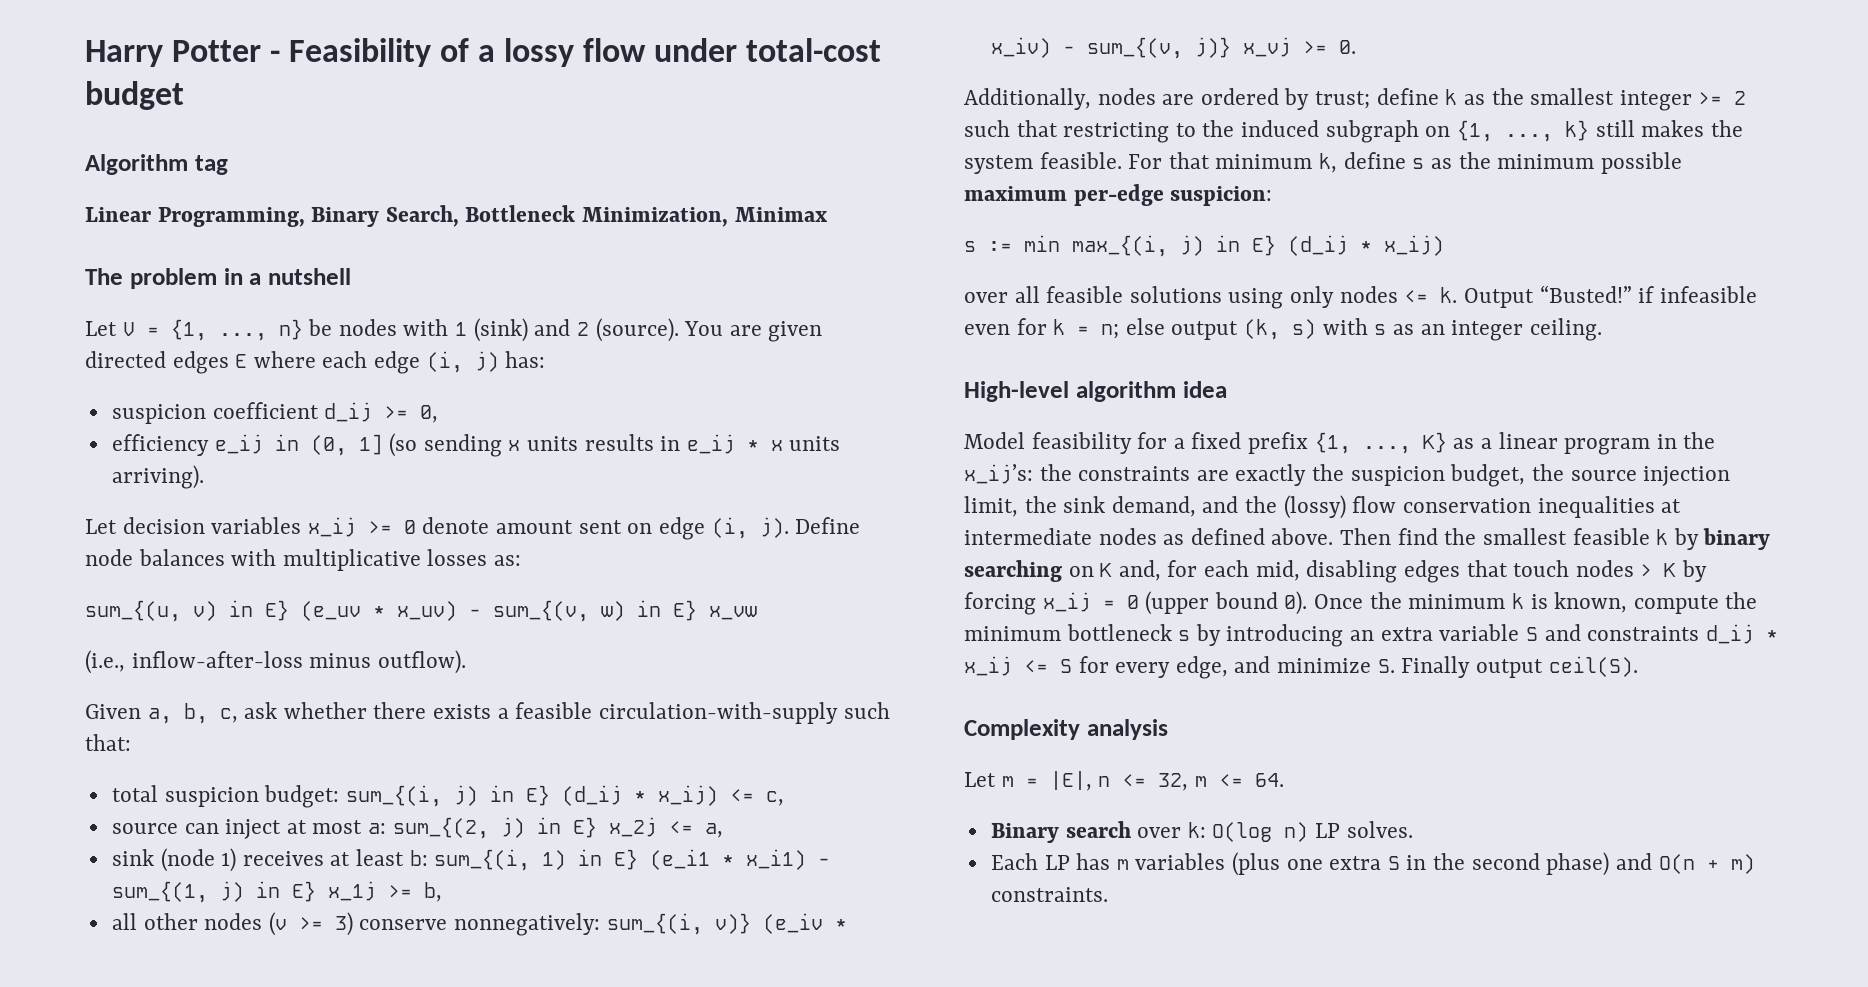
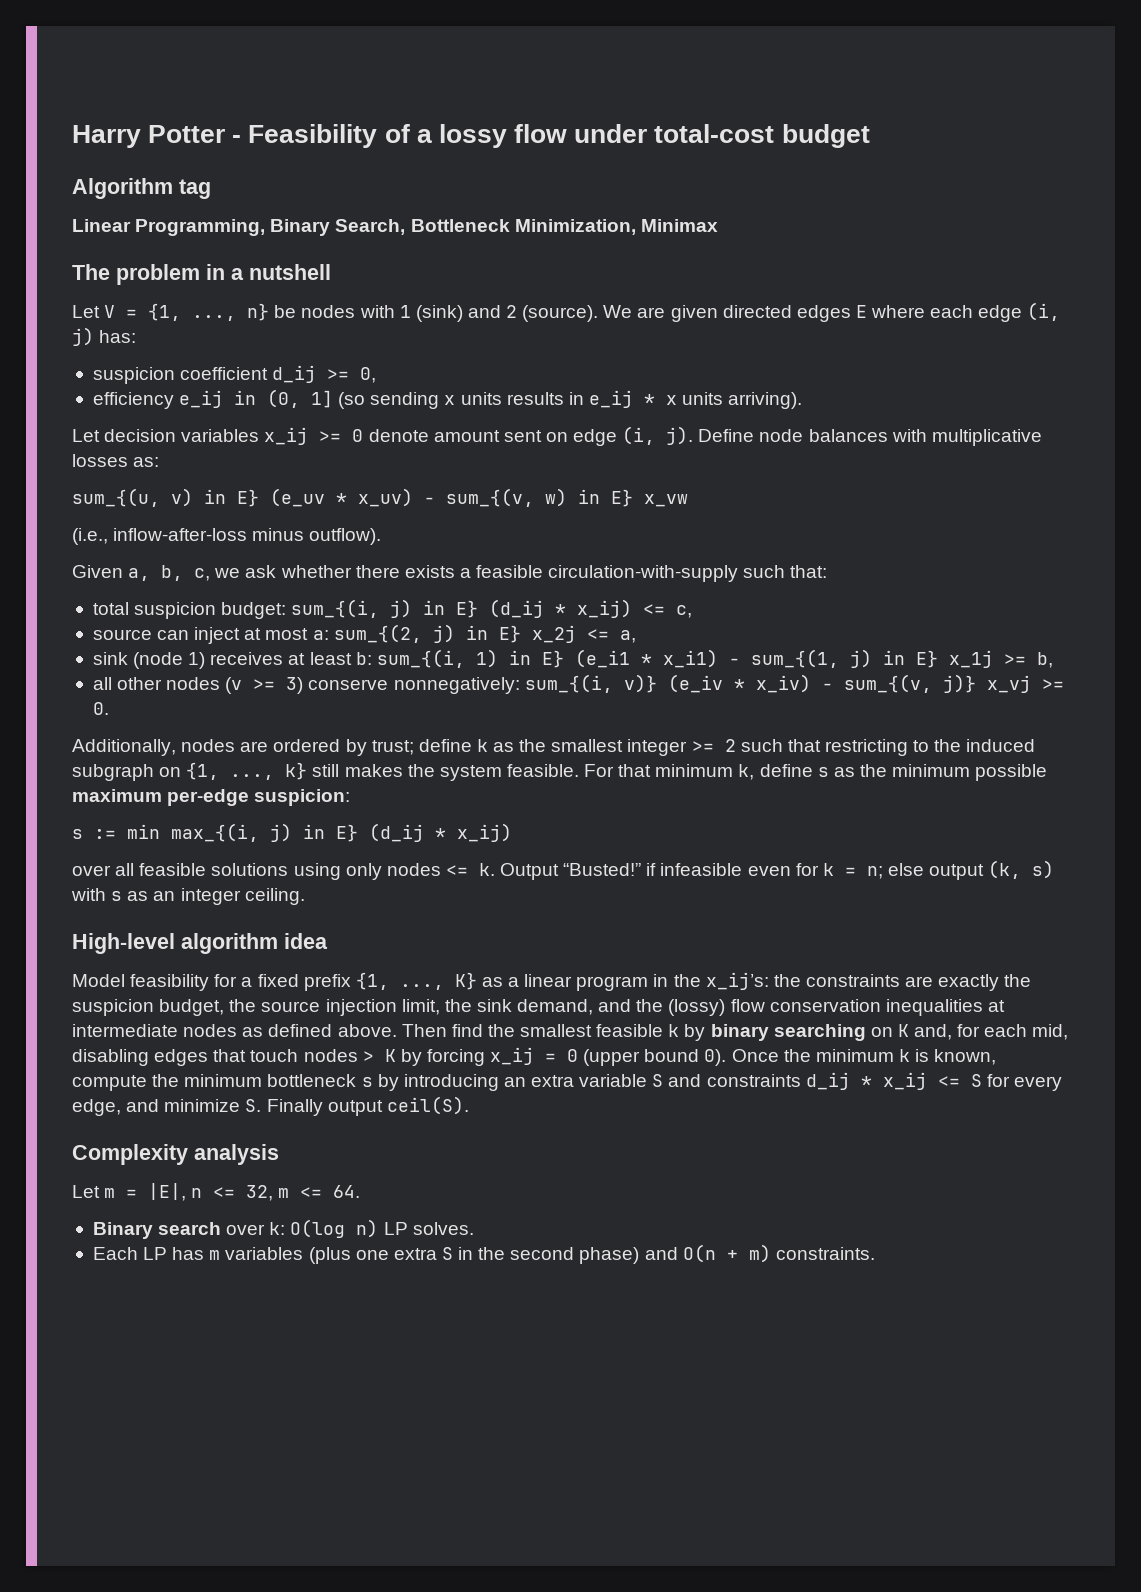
[684,321,724,336] You -> [603,305,633,318] We
(238, 715) none -> [214,568,241,578] we

